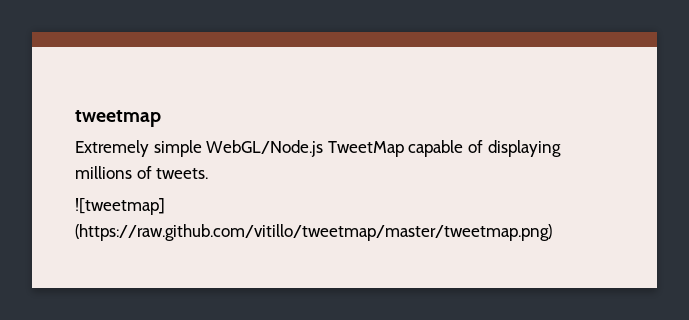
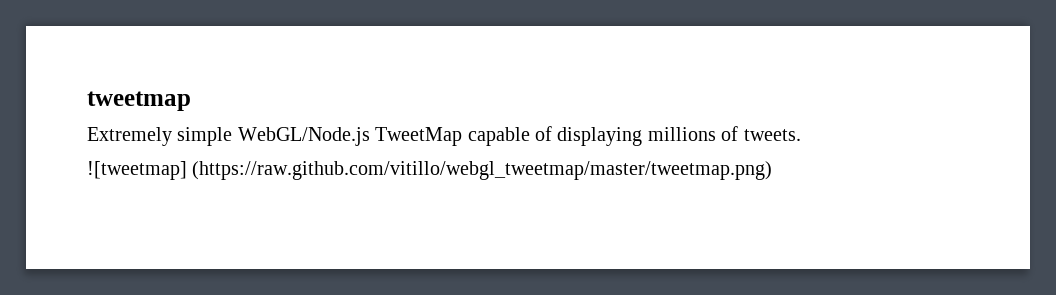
[75,224,552,241] (https://raw.github.com/vitillo/tweetmap/master/tweetmap.png) -> [192,161,773,180] (https://raw.github.com/vitillo/webgl_tweetmap/master/tweetmap.png)

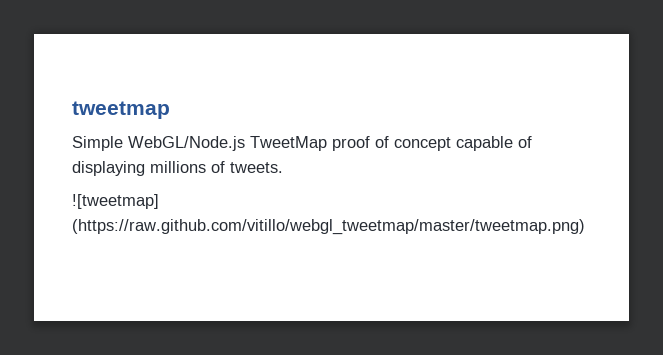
[87,127,463,146] Extremely simple WebGL/Node.js TweetMap -> [72,136,451,151] Simple WebGL/Node.js TweetMap proof of concept

